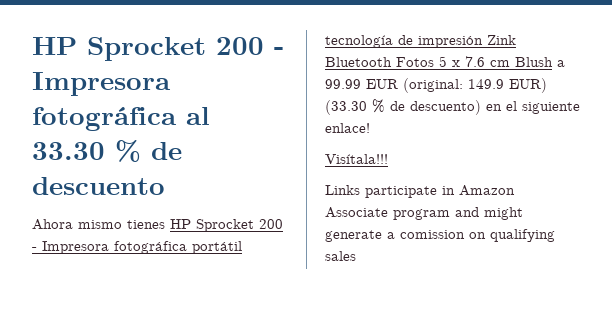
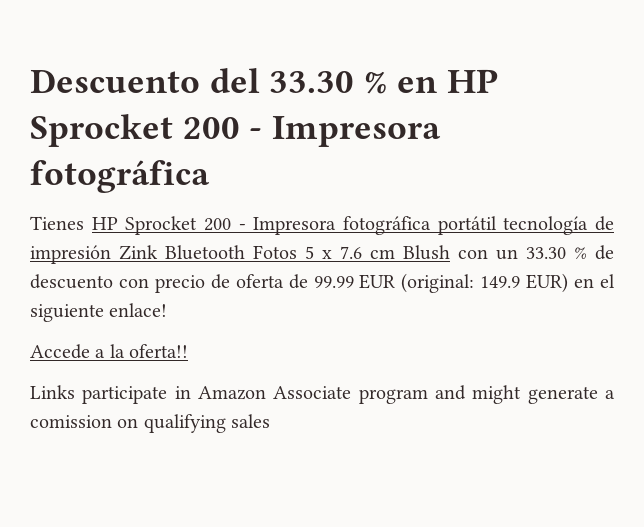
[32,37,284,61] [32,72,171,96] [32,107,210,131] [32,140,182,162] [32,177,165,195] [32,219,165,230] HP Sprocket 200 - Impresora fotográfica al 33.30 % de descuento // Ahora mismo tienes -> [30,68,498,94] [30,114,442,147] [30,160,210,193] [30,216,84,230] Descuento del 33.30 % en HP Sprocket 200 - Impresora fotográfica // Tienes
[557,60,565,67] a -> [458,245,614,260] [30,274,308,293] con un 33.30 % de descuento con precio de oferta de
[325,99,481,115] (33.30 % de descuento) -> (569, 283) none
[325,154,388,164] Visítala!!! -> [30,344,189,359] Accede a la oferta!!

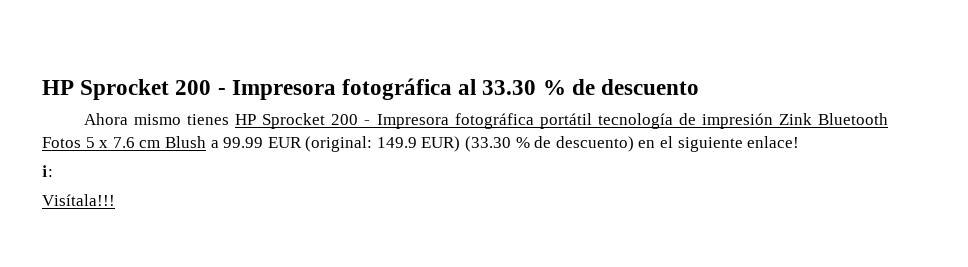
[30,68,498,94] [30,114,442,147] [30,160,210,193] [30,216,84,230] Descuento del 33.30 % en HP Sprocket 200 - Impresora fotográfica // Tienes -> [42,78,700,100] [84,113,230,125] HP Sprocket 200 - Impresora fotográfica al 33.30 % de descuento // Ahora mismo tienes
[458,245,614,260] [30,274,308,293] con un 33.30 % de descuento con precio de oferta de -> [210,140,219,148] a
(569, 283) none -> [465,136,634,152] (33.30 % de descuento)
[30,344,189,359] [30,385,615,404] [30,414,271,433] Accede a la oferta!! // Links participate in Amazon Associate program and might generate a comission on qualifying sales -> [42,165,53,177] [42,194,115,206] ℹ: // Visítala!!!

